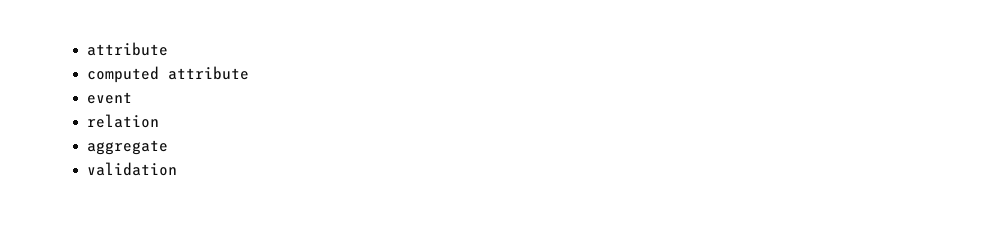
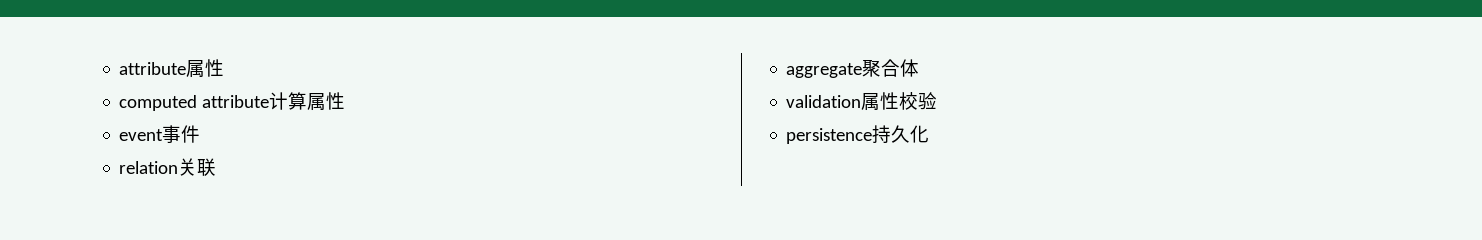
[87,42,169,56] attribute -> [119,59,225,78] attribute属性
(250, 73) none -> [269,92,346,111] 计算属性
(133, 98) none -> [162,125,201,143] 事件
(160, 121) none -> [178,158,217,176] 关联
(169, 147) none -> [862,59,920,77] 聚合体
(178, 169) none -> [861,92,938,111] [786,125,930,144] 属性校验 // persistence持久化

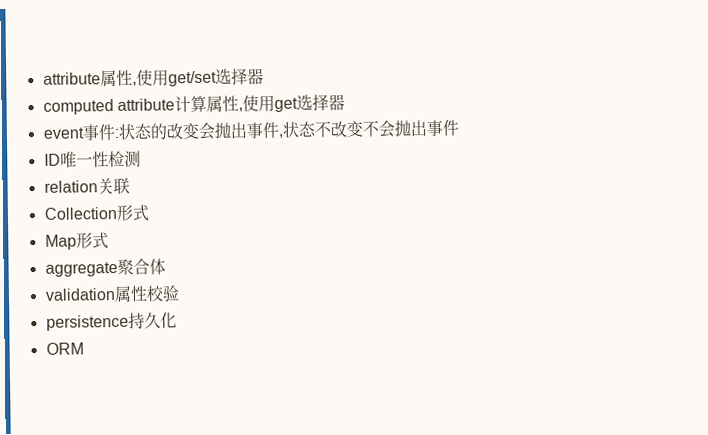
(225, 68) none -> [131,68,264,87] ,使用get/set选择器
[119,125,201,143] [119,158,217,176] // event事件 // relation关联 -> [237,94,345,113] [42,119,459,141] [43,150,141,168] [43,177,130,195] [43,204,150,221] [44,232,109,250] ,使用get选择器 // event事件:状态的改变会抛出事件,状态不改变不会抛出事件 // ID唯一性检测 // relation关联 // Collection形式 // Map形式
(930, 134) none -> [45,342,84,355] // ORM

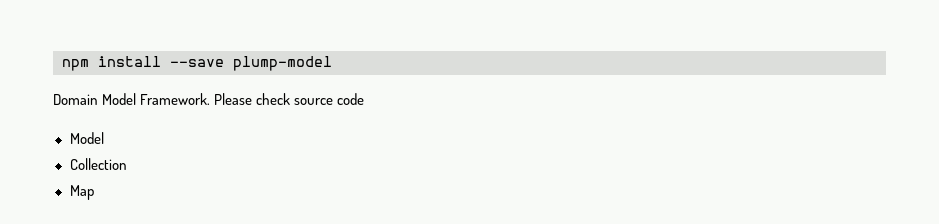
[42,68,264,87] [42,94,345,115] [42,119,459,141] [43,150,141,168] [43,177,130,195] attribute属性,使用get/set选择器 // computed attribute计算属性,使用get选择器 // event事件:状态的改变会抛出事件,状态不改变不会抛出事件 // ID唯一性检测 // relation关联 -> [62,56,332,71] [53,93,365,105] [69,132,104,144] npm install --save plump-model // Domain Model Framework. Please check source code // Model
[115,204,150,221] 形式 -> (127, 164) none
[75,232,109,249] [44,258,166,277] [44,285,180,303] [45,312,177,331] [45,342,84,355] 形式 // aggregate聚合体 // validation属性校验 // persistence持久化 // ORM -> (94, 192) none

